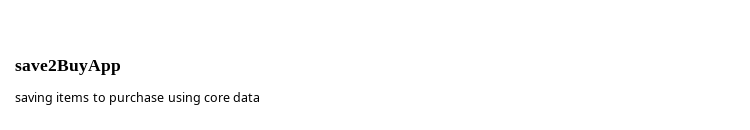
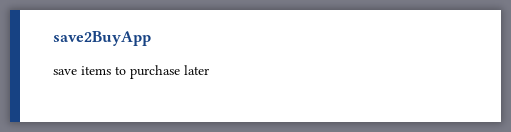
[15,92,53,105] saving -> [53,69,77,75] save
[167,92,261,105] using core data -> [184,65,209,75] later

